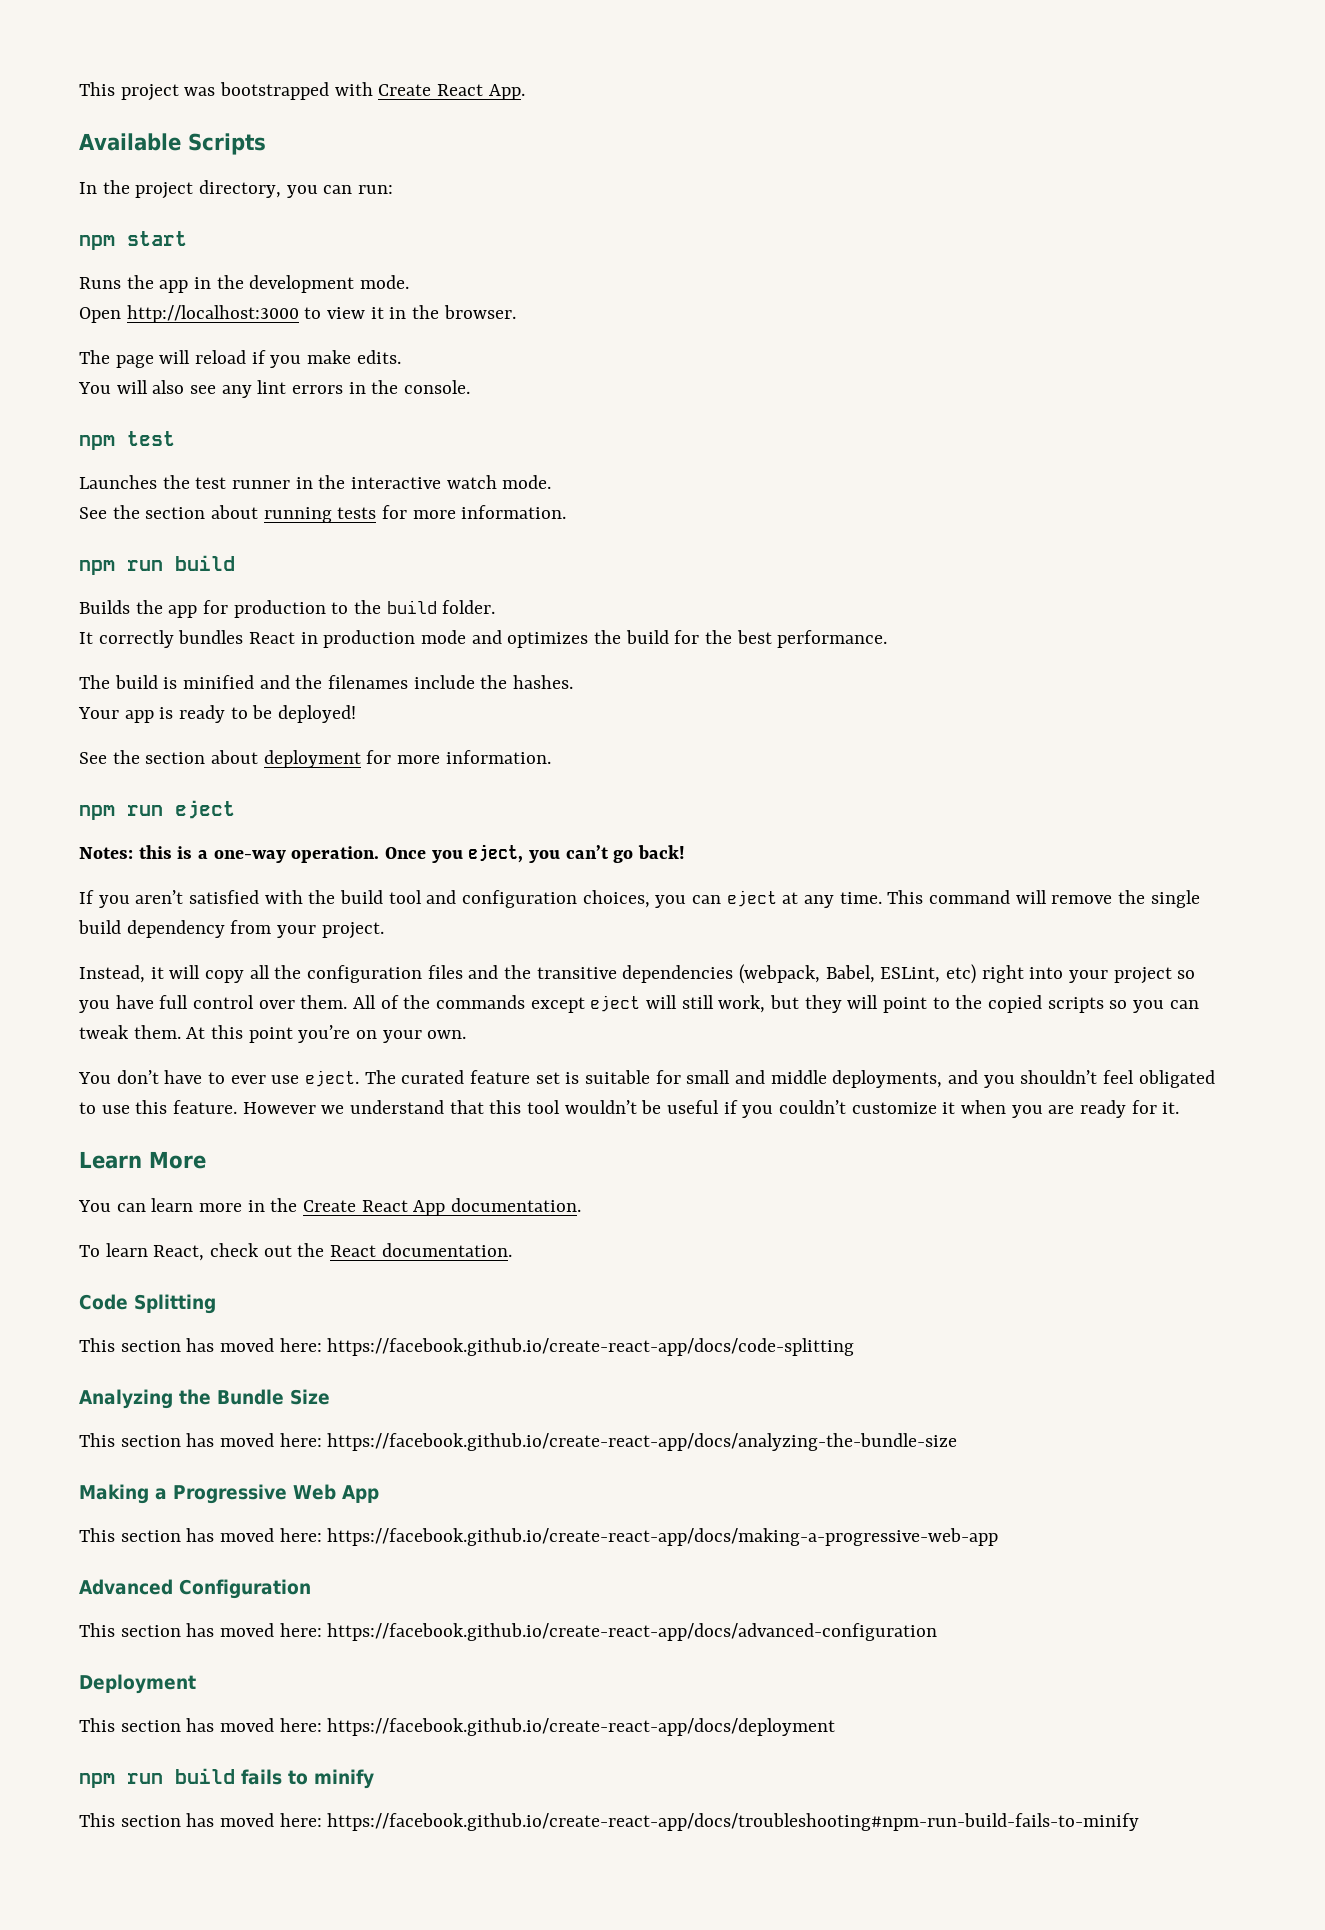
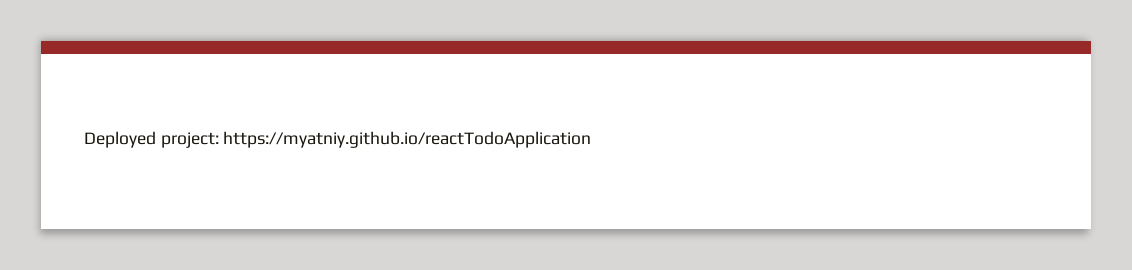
[79,82,525,101] [79,133,266,155] [79,180,394,199] [79,231,187,250] [79,275,410,293] [79,305,516,323] [79,350,401,368] [78,380,471,398] [79,431,175,450] [79,475,552,489] [79,505,567,523] [79,555,235,575] [79,600,496,618] [79,630,888,648] [79,675,574,689] [78,705,357,723] [79,750,551,768] [79,800,235,820] [79,844,686,863] [79,890,1200,908] [78,920,384,939] [79,964,1196,984] [79,995,1199,1013] [79,1025,467,1043] [78,1070,1215,1088] [79,1100,1180,1118] [79,1151,206,1169] [78,1198,582,1216] [79,1243,512,1261] [79,1294,216,1314] [79,1338,855,1356] [79,1389,330,1409] [79,1433,958,1451] [79,1484,379,1504] [79,1528,999,1546] [79,1579,311,1599] [79,1623,938,1641] [79,1674,196,1694] [79,1718,836,1736] [79,1768,374,1789] [79,1813,1140,1831] This project was bootstrapped with Create React App. // Available Scripts // In the project directory, you can run: // npm start // Runs the app in the development mode. // Open http://localhost:3000 to view it in the browser. // The page will reload if you make edits. // You will also see any lint errors in the console. // npm test // Launches the test runner in the interactive watch mode. // See the section about running tests for more information. // npm run build // Builds the app for production to the build folder. // It correctly bundles React in production mode and optimizes the build for the best performance. // The build is minified and the filenames include the hashes. // Your app is ready to be deployed! // See the section about deployment for more information. // npm run eject // Notes: this is a one-way operation. Once you eject, you can’t go back! // If you aren’t satisfied with the build tool and configuration choices, you can eject at any time. This command will remove the single build dependency from your project. // Instead, it will copy all the configuration files and the transitive dependencies (webpack, Babel, ESLint, etc) right into your project so you have full control over them. All of the commands except eject will still work, but they will point to the copied scripts so you can tweak them. At this point you’re on your own. // You don’t have to ever use eject. The curated feature set is suitable for small and middle deployments, and you shouldn’t feel obligated to use this feature. However we understand that this tool wouldn’t be useful if you couldn’t customize it when you are ready for it. // Learn More // You can learn more in the Create React App documentation. // To learn React, check out the React documentation. // Code Splitting // This section has moved here: https://facebook.github.io/create-react-app/docs/code-splitting // Analyzing the Bundle Size // This section has moved here: https://facebook.github.io/create-react-app/docs/analyzing-the-bundle-size // Making a Progressive Web App // This section has moved here: https://facebook.github.io/create-react-app/docs/making-a-progressive-web-app // Advanced Configuration // This section has moved here: https://facebook.github.io/create-react-app/docs/advanced-configuration // Deployment // This section has moved here: https://facebook.github.io/create-react-app/docs/deployment // npm run build fails to minify // This section has moved here: https://facebook.github.io/create-react-app/docs/troubleshooting#npm-run-build-fails-to-minify -> [84,131,592,148] Deployed project: https://myatniy.github.io/reactTodoApplication

